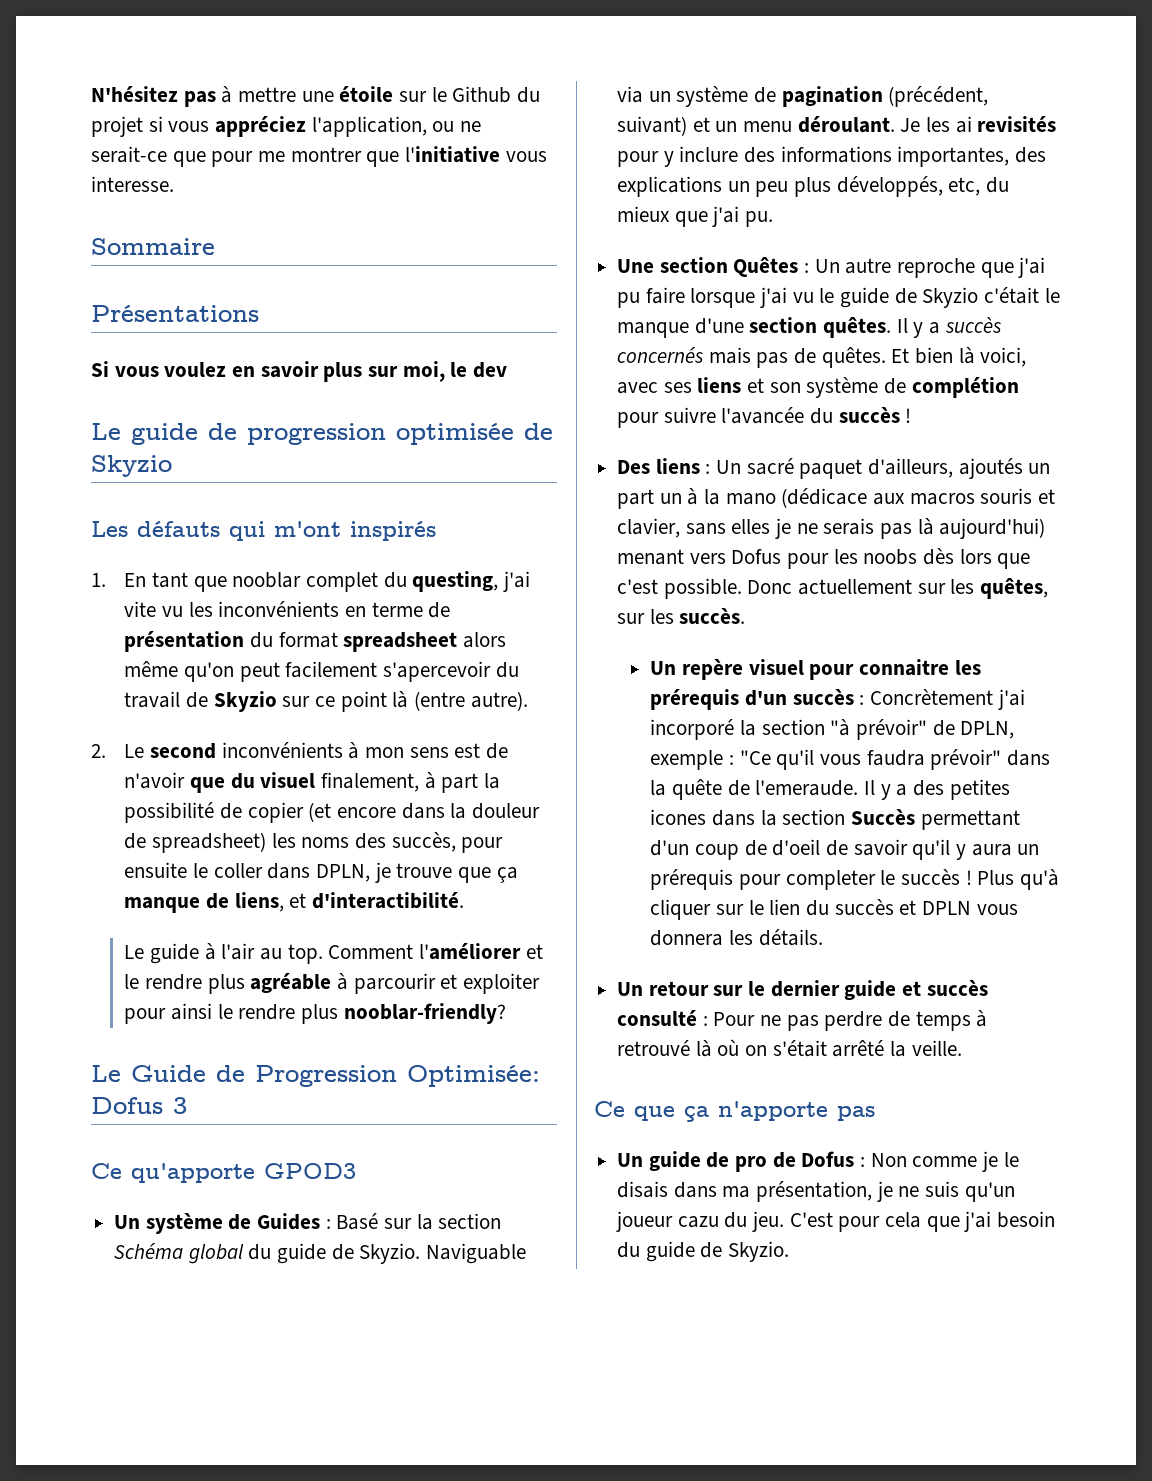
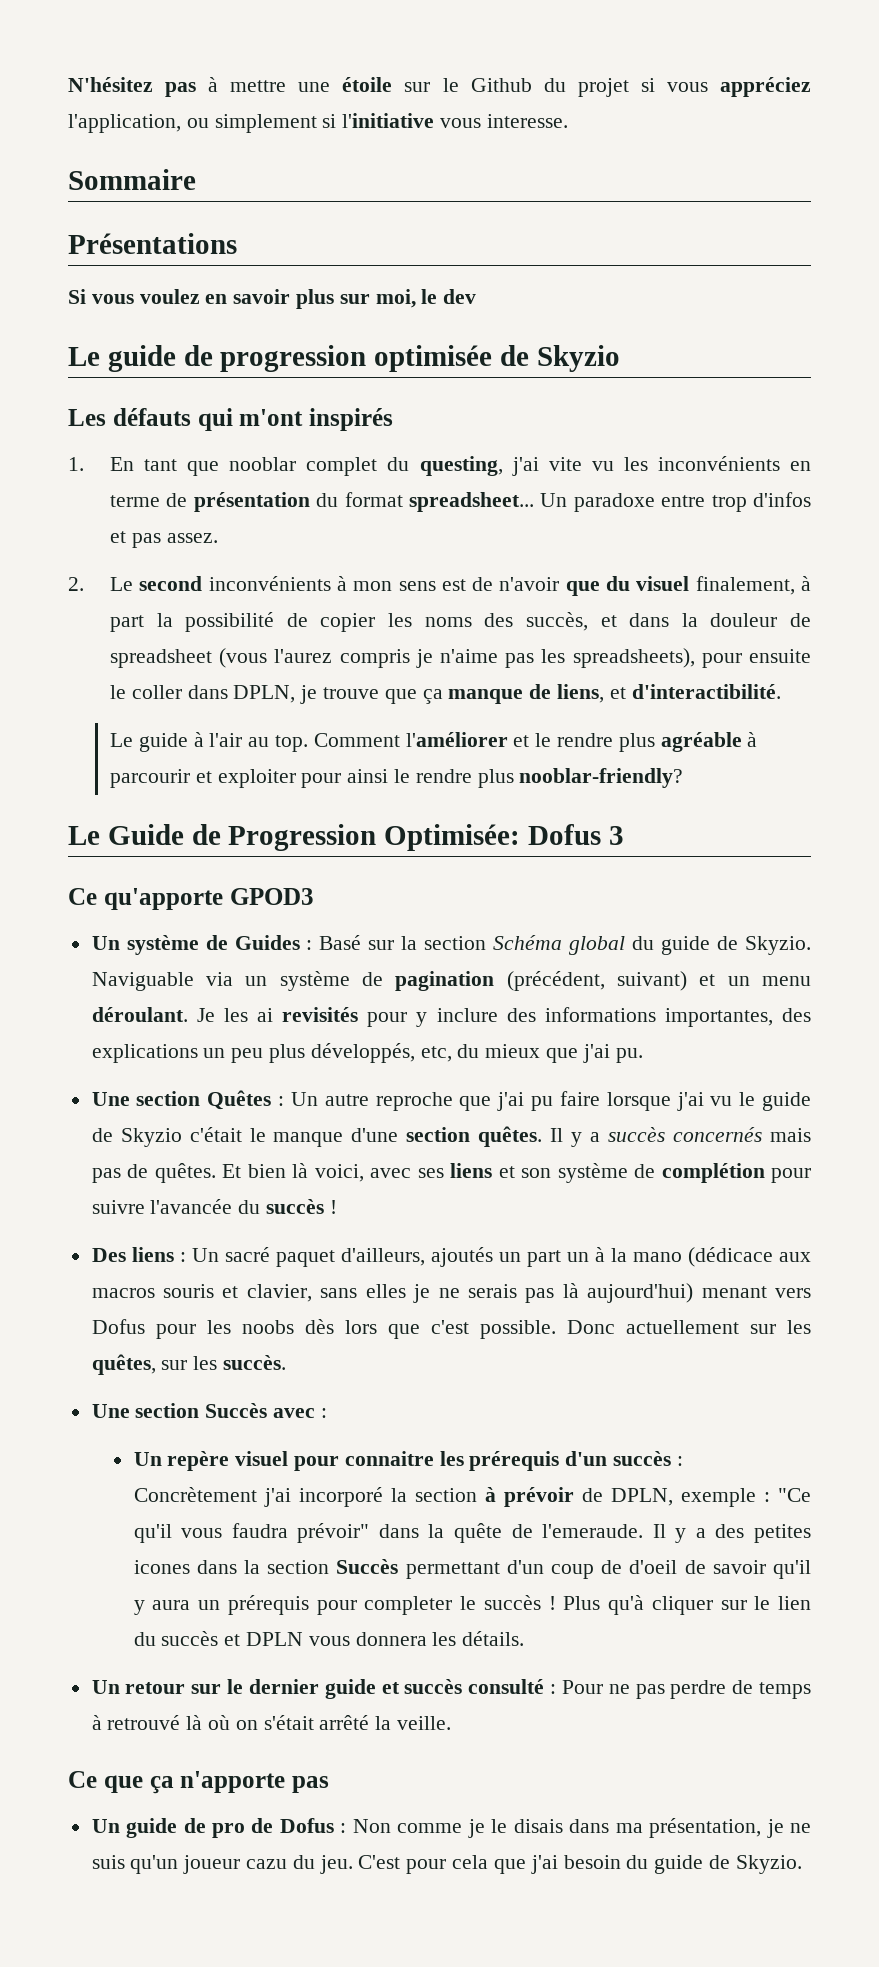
[460,121,482,132] [91,146,400,167] ne serait-ce que pour me montrer que -> [214,114,337,133] simplement si
[343,632,506,652] [124,661,519,682] [124,691,528,712] spreadsheet alors même qu'on peut facilement s'apercevoir du travail de Skyzio sur ce point là (entre autre). -> [408,492,811,512] [109,531,218,548] spreadsheet... Un paradoxe entre trop d'infos et pas assez.
[308,802,540,822] [124,832,456,853] (et encore dans la douleur de spreadsheet) les noms des succès, -> [388,612,811,631] [109,648,695,668] les noms des succès, et dans la douleur de spreadsheet (vous l'aurez compris je n'aime pas les spreadsheets),
(746, 616) none -> [91,1403,327,1418] // Une section Succès avec :
[830,719,928,740] "à prévoir" -> [484,1487,574,1507] à prévoir

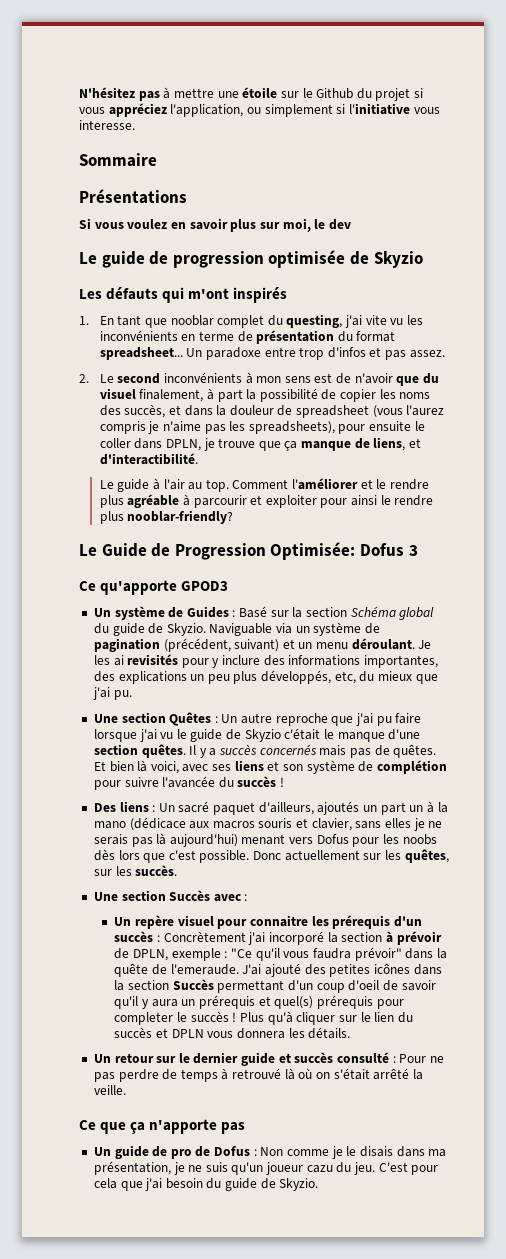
[652,1524,706,1543] Il y a -> [242,963,302,977] J'ai ajouté
[133,1560,190,1574] icones -> [373,963,410,974] icônes
[601,1560,623,1574] de -> (345, 988) none
(309, 1605) none -> [258,995,373,1009] et quel(s) prérequis

